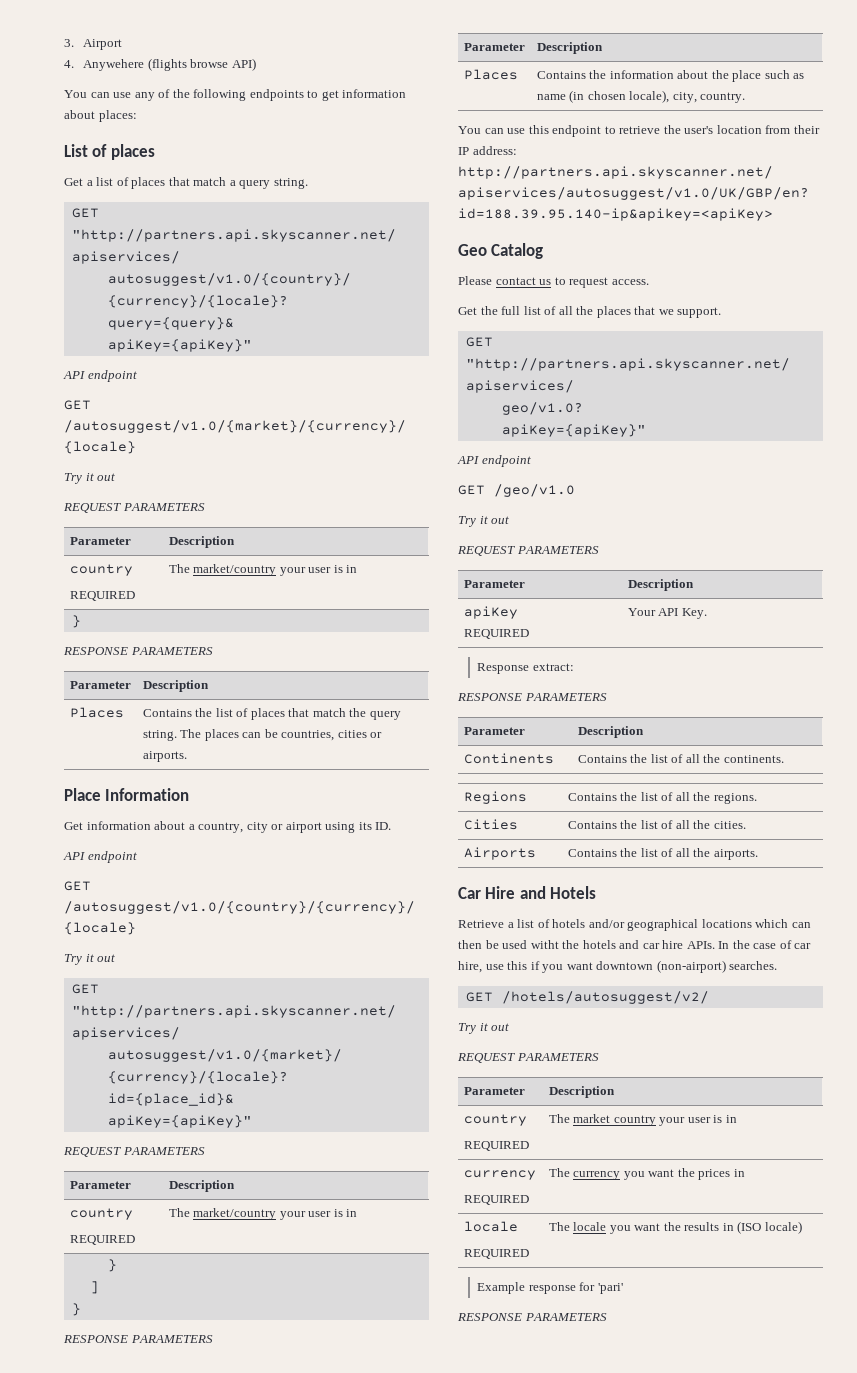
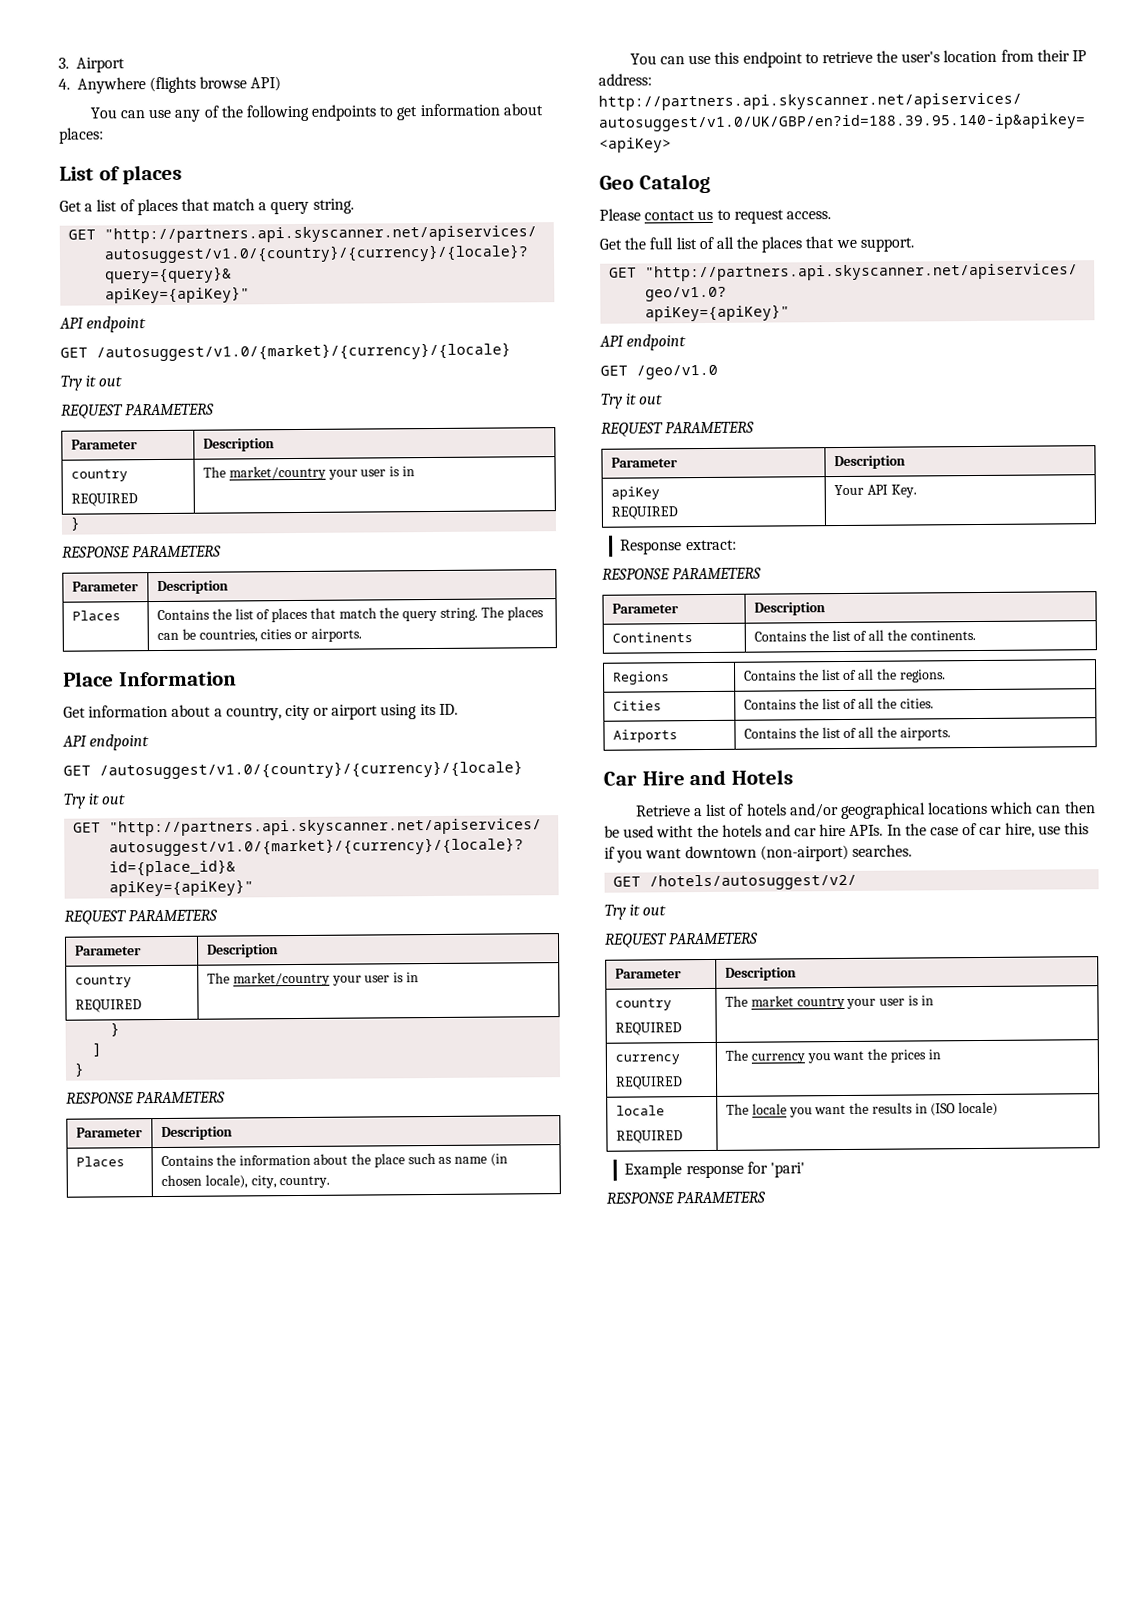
[83,59,145,71] Anywehere -> [76,77,146,94] Anywhere

